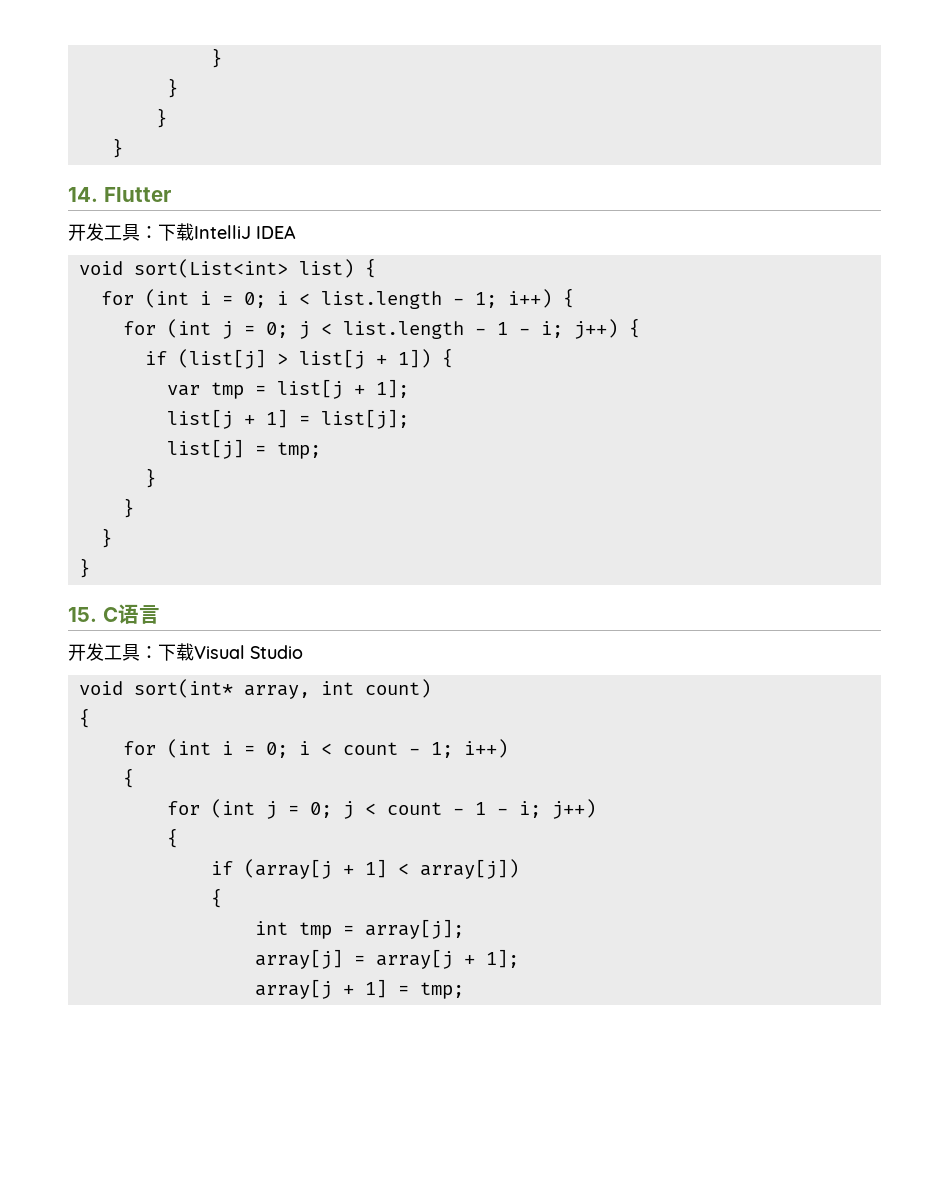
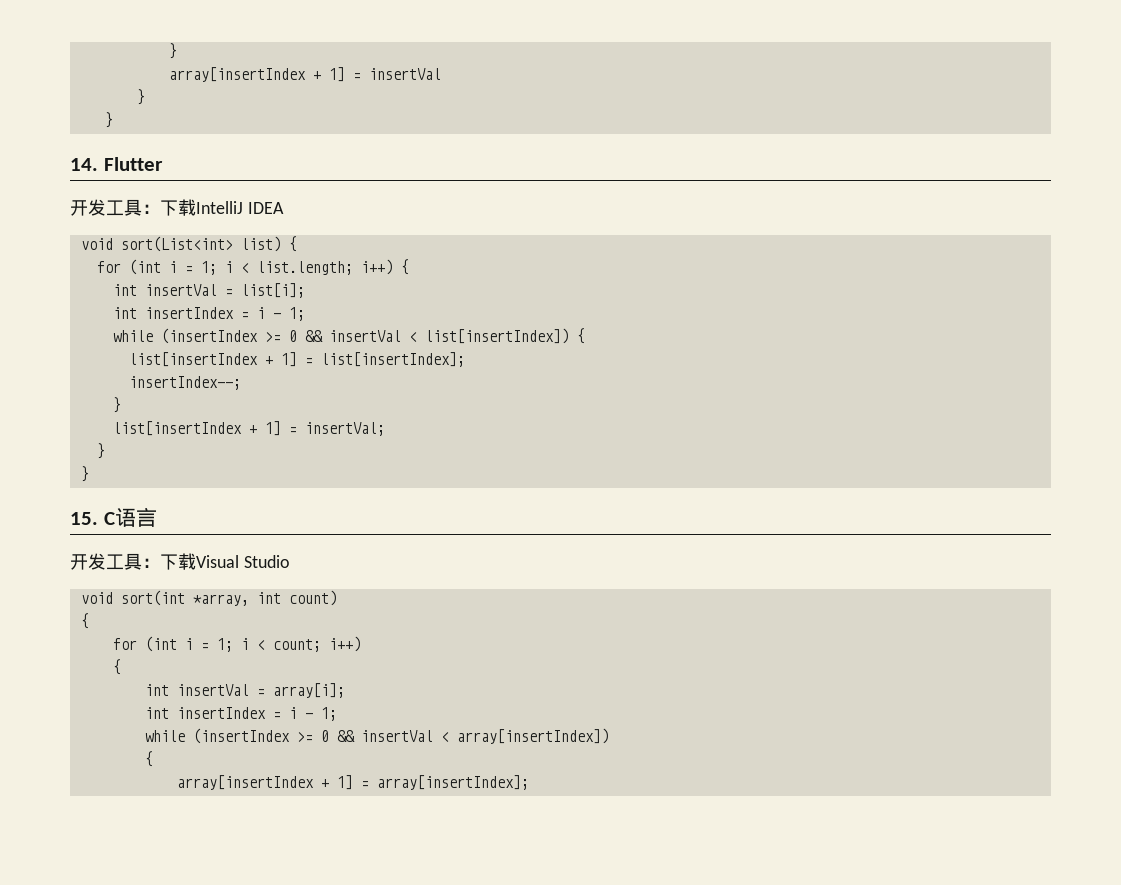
[210,48,222,68] [166,78,178,98] } // } -> [168,43,177,59] [168,67,441,82] } // array[insertIndex + 1] = insertVal
[243,291,497,309] 0; i < list.length - 1; -> [200,261,353,275] 1; i < list.length;
[122,318,640,339] [144,348,453,369] [166,379,409,399] [166,409,409,429] [166,439,321,459] [144,468,156,488] [122,498,134,518] for (int j = 0; j < list.length - 1 - i; j++) { // if (list[j] > list[j + 1]) { // var tmp = list[j + 1]; // list[j + 1] = list[j]; // list[j] = tmp; // } // } -> [112,283,305,298] [112,307,305,321] [112,328,585,344] [128,352,465,367] [128,376,241,390] [112,397,121,413] [112,421,385,436] int insertVal = list[i]; // int insertIndex = i - 1; // while (insertIndex >= 0 && insertVal < list[insertIndex]) { // list[insertIndex + 1] = list[insertIndex]; // insertIndex--; // } // list[insertIndex + 1] = insertVal;
[133,679,310,699] sort(int* array, -> [120,590,249,606] sort(int *array,
[265,741,453,758] 0; i < count - 1; -> [216,638,321,652] 1; i < count;
[166,799,596,819] [166,828,178,848] [210,859,519,879] [210,888,222,908] [254,919,464,939] [254,949,519,969] [254,979,464,999] for (int j = 0; j < count - 1 - i; j++) // { // if (array[j + 1] < array[j]) // { // int tmp = array[j]; // array[j] = array[j + 1]; // array[j + 1] = tmp; -> [144,683,345,698] [144,707,337,721] [144,728,609,744] [144,751,153,767] [176,775,529,790] int insertVal = array[i]; // int insertIndex = i - 1; // while (insertIndex >= 0 && insertVal < array[insertIndex]) // { // array[insertIndex + 1] = array[insertIndex];

